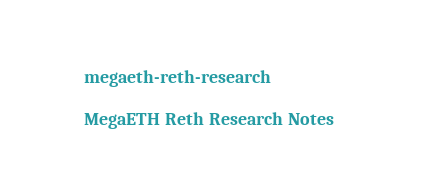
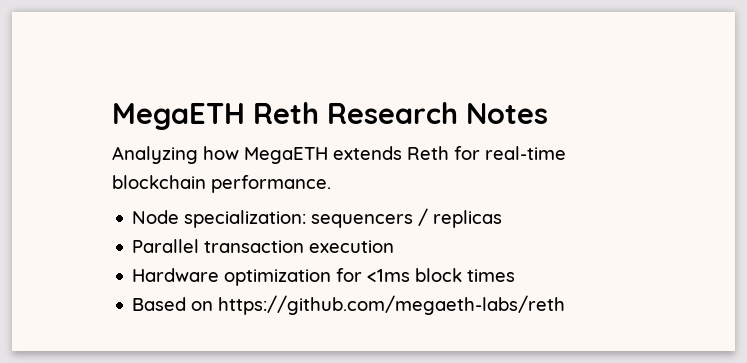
[84,70,271,87] megaeth-reth-research // -> (112, 116) none
(334, 119) none -> [112,146,566,164] [112,175,331,193] [132,208,503,228] [132,239,395,253] [132,268,516,286] [132,295,566,315] // Analyzing how MegaETH extends Reth for real-time blockchain performance. // Node specialization: sequencers / replicas // Parallel transaction execution // Hardware optimization for <1ms block times // Based on https://github.com/megaeth-labs/reth

